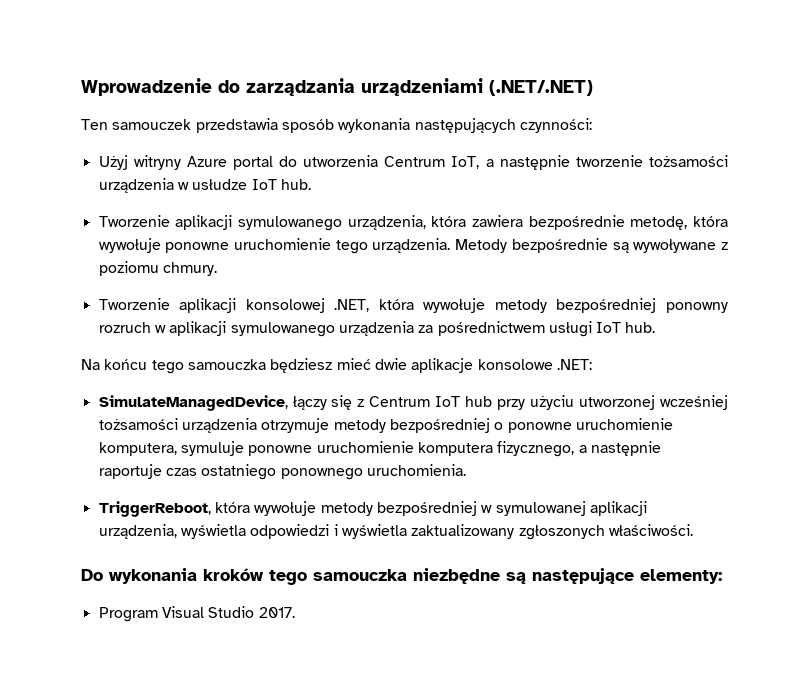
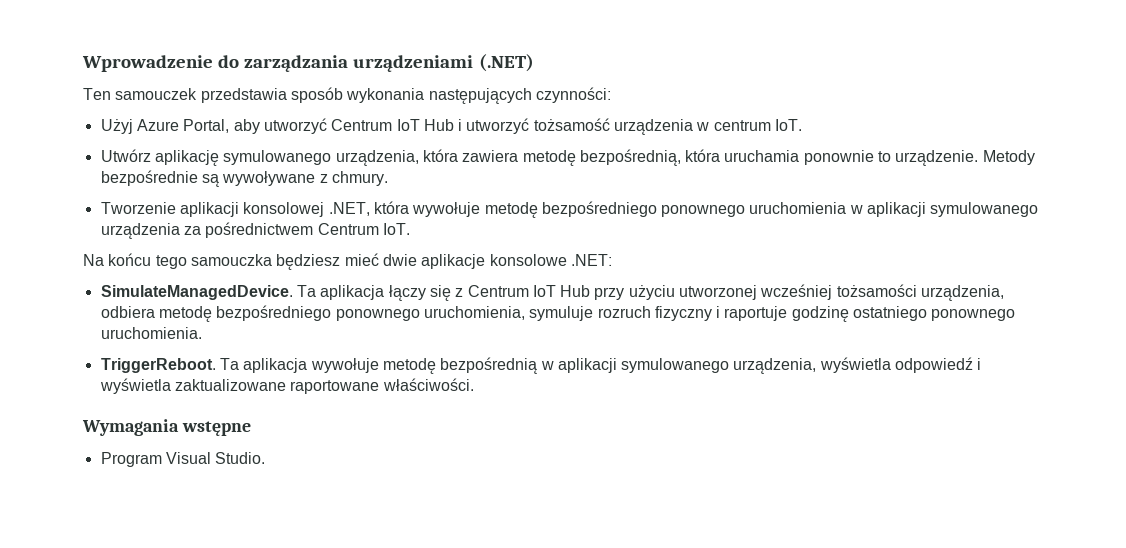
[489,80,593,96] (.NET/.NET) -> [478,54,534,72] (.NET)
[133,155,728,170] [98,178,311,193] [98,215,728,231] [98,238,451,254] witryny Azure portal do utworzenia Centrum IoT, a następnie tworzenie tożsamości urządzenia w usłudze IoT hub. // Tworzenie aplikacji symulowanego urządzenia, która zawiera bezpośrednie metodę, która wywołuje ponowne uruchomienie tego urządzenia. -> [136,118,803,135] [100,149,979,166] Azure Portal, aby utworzyć Centrum IoT Hub i utworzyć tożsamość urządzenia w centrum IoT. // Utwórz aplikację symulowanego urządzenia, która zawiera metodę bezpośrednią, która uruchamia ponownie to urządzenie.
[98,261,159,276] poziomu -> (328, 178) none
[494,298,728,313] [98,322,151,333] metody bezpośredniej ponowny rozruch -> [484,201,847,218] metodę bezpośredniego ponownego uruchomienia
[548,321,656,337] usługi IoT hub. -> [317,223,410,235] Centrum IoT.
[98,395,288,411] SimulateManagedDevice, -> [100,285,385,300] SimulateManagedDevice. Ta aplikacja
[465,396,493,407] hub -> [560,285,591,297] Hub
[181,418,673,433] [98,441,661,457] [98,464,466,480] [98,501,647,517] urządzenia otrzymuje metody bezpośredniej o ponowne uruchomienie komputera, symuluje ponowne uruchomienie komputera fizycznego, a następnie raportuje czas ostatniego ponownego uruchomienia. // TriggerReboot, która wywołuje metody bezpośredniej w symulowanej aplikacji -> [921,285,1005,301] [100,305,1016,322] [100,327,202,339] [100,357,730,374] urządzenia, odbiera metodę bezpośredniego ponownego uruchomienia, symuluje rozruch fizyczny i raportuje godzinę ostatniego ponownego uruchomienia. // TriggerReboot. Ta aplikacja wywołuje metodę bezpośrednią w aplikacji symulowanego
[250,524,330,539] odpowiedzi -> [895,357,974,373] odpowiedź
[411,524,605,540] zaktualizowany zgłoszonych -> [174,379,380,394] zaktualizowane raportowane
[81,568,722,585] Do wykonania kroków tego samouczka niezbędne są następujące elementy: -> [82,419,251,436] Wymagania wstępne
[208,606,295,618] Studio 2017. -> [215,452,266,464] Studio.

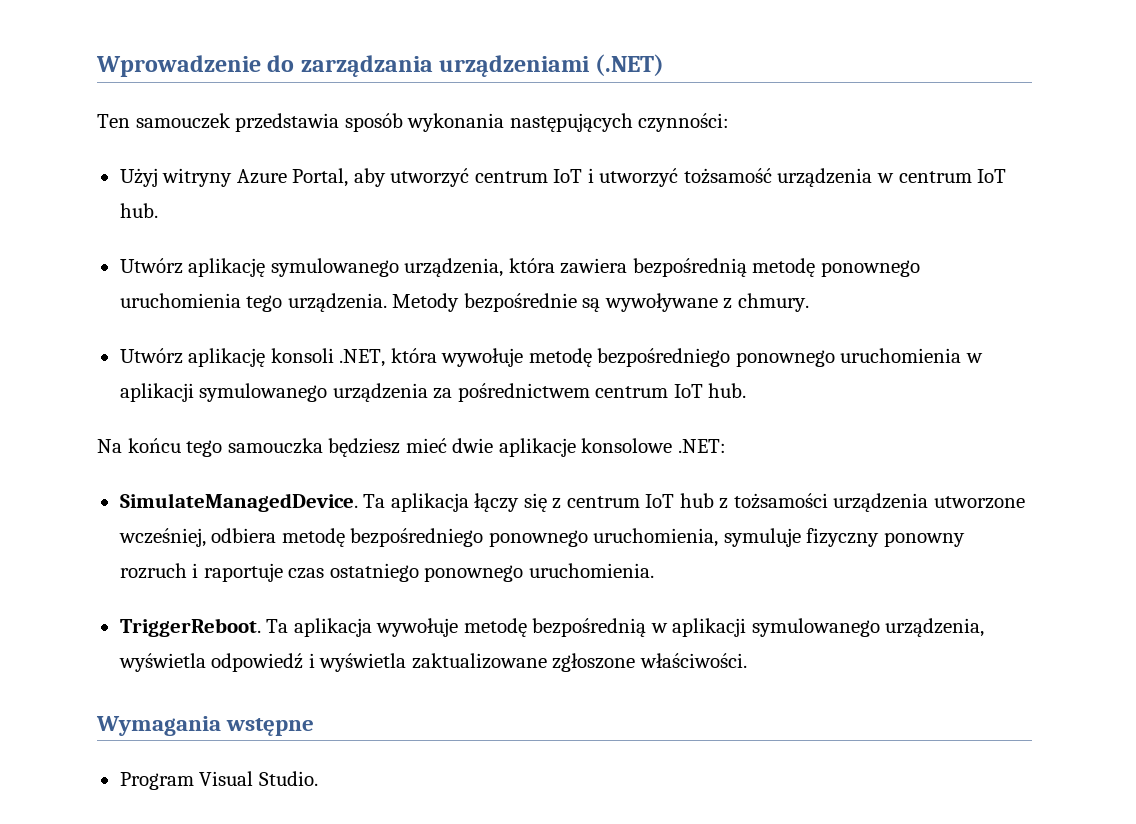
(133, 126) none -> [162,168,233,187] witryny
[331,119,454,131] Centrum IoT Hub -> [474,169,583,183] centrum IoT
[775,119,803,131] IoT. -> [977,169,1007,183] [119,203,158,218] IoT hub.
[522,149,979,166] metodę bezpośrednią, która uruchamia ponownie to urządzenie. -> [632,258,920,277] [119,293,387,312] bezpośrednią metodę ponownego uruchomienia tego urządzenia.
[100,202,325,217] Tworzenie aplikacji konsolowej -> [119,348,334,367] Utwórz aplikację konsoli
[317,223,410,235] Centrum IoT. -> [595,383,747,398] centrum IoT hub.
[467,284,1005,301] Centrum IoT Hub przy użyciu utworzonej wcześniej tożsamości urządzenia, -> [566,493,1025,512] [118,528,206,547] centrum IoT hub z tożsamości urządzenia utworzone wcześniej,
[597,306,712,321] rozruch fizyczny -> [806,528,965,547] [119,563,187,579] fizyczny ponowny rozruch
[791,306,849,322] godzinę -> [288,568,325,579] czas
[290,380,380,394] raportowane -> [552,653,636,672] zgłoszone

